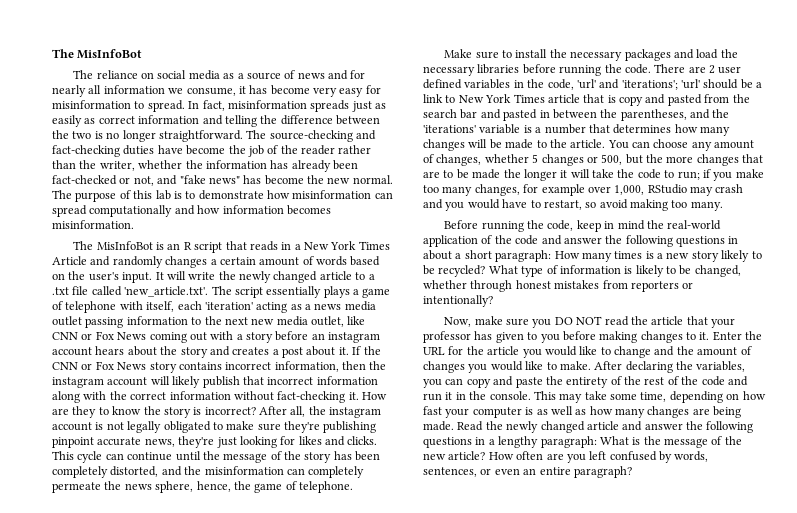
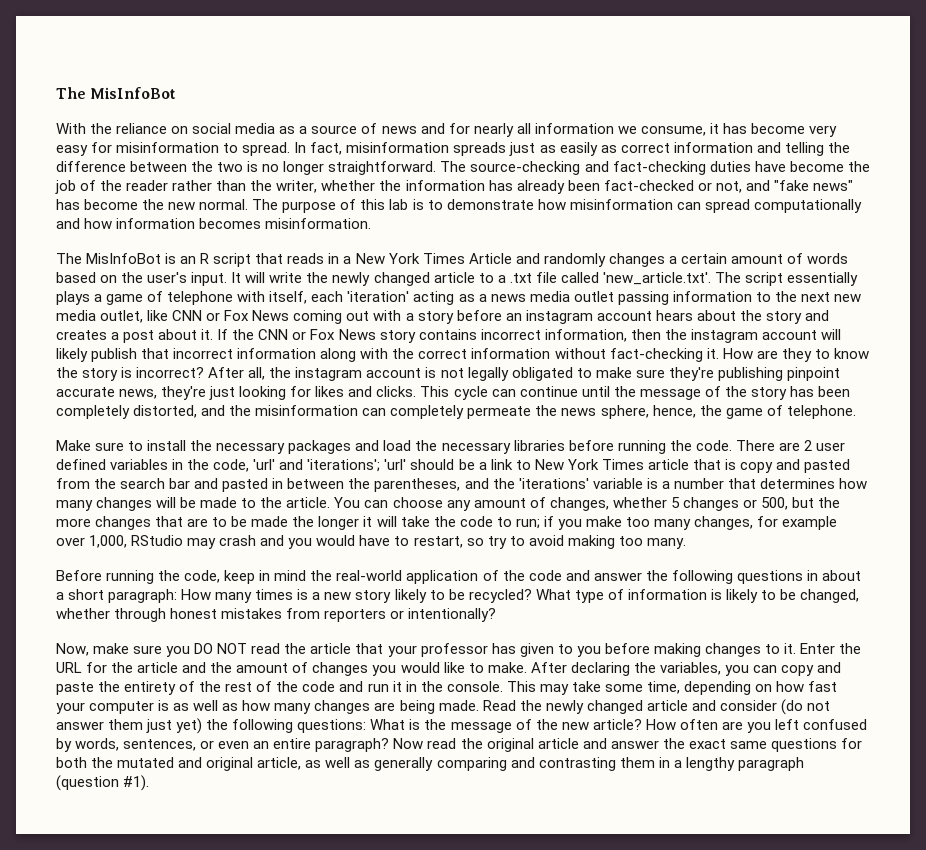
[73,70,94,79] The -> [56,123,113,134] With the
(597, 205) none -> [487,536,525,549] try to
[522,346,651,358] you would like to change -> (179, 667) none
[644,421,754,433] [423,436,597,448] answer the following questions in a lengthy paragraph: -> [719,699,830,715] [56,718,367,734] consider (do not answer them just yet) the following questions:
(632, 472) none -> [393,738,862,752] [56,757,804,771] [56,775,150,791] Now read the original article and answer the exact same questions for both the mutated and original article, as well as generally comparing and contrasting them in a lengthy paragraph (question #1).

